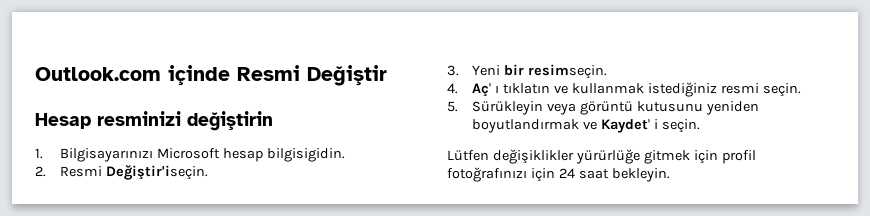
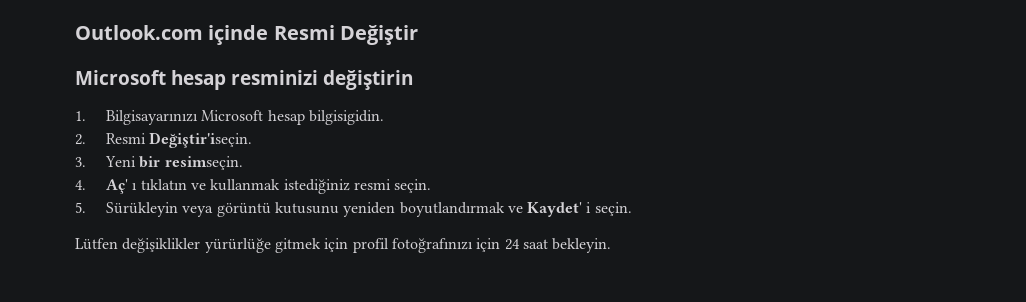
[35,113,91,129] Hesap -> [75,70,226,90] Microsoft hesap

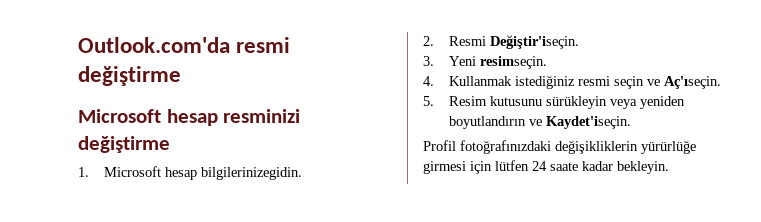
[75,25,419,45] Outlook.com içinde Resmi Değiştir -> [78,37,291,53] [78,66,181,86] Outlook.com'da resmi değiştirme
[323,70,413,90] değiştirin -> [78,136,170,153] değiştirme
[105,110,384,125] Bilgisayarınızı Microsoft hesap bilgisigidin. -> [104,166,303,180] Microsoft hesap bilgilerinizegidin.
[139,156,161,168] bir -> (477, 61) none
[105,179,432,194] [75,202,632,217] [75,238,548,253] Aç' ı tıklatın ve kullanmak istediğiniz resmi seçin. // 5. Sürükleyin veya görüntü kutusunu yeniden boyutlandırmak ve Kaydet' i seçin. // Lütfen değişiklikler yürürlüğe gitmek için profil fotoğrafınızı için 24 saat -> [449,75,722,89] [423,96,686,109] [449,116,632,129] [423,140,696,154] [423,160,613,174] Kullanmak istediğiniz resmi seçin ve Aç'ıseçin. // 5. Resim kutusunu sürükleyin veya yeniden boyutlandırın ve Kaydet'iseçin. // Profil fotoğrafınızdaki değişikliklerin yürürlüğe girmesi için lütfen 24 saate kadar

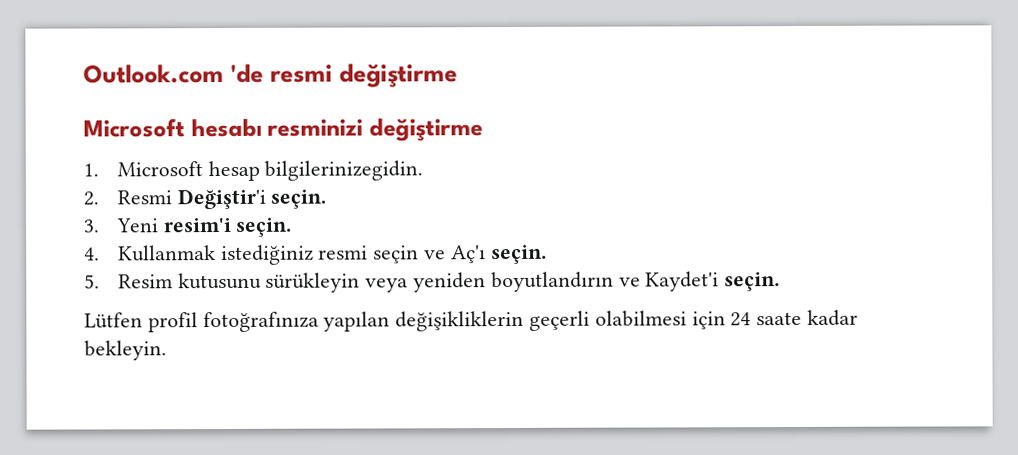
[78,37,230,53] Outlook.com'da -> [83,63,264,84] Outlook.com 'de
[166,109,218,126] hesap -> [190,118,262,138] hesabı
[490,35,580,49] Değiştir'iseçin. -> [176,188,327,210] Değiştir'i seçin.
[480,56,548,69] resimseçin. -> [162,217,293,237] resim'i seçin.
[664,76,722,89] Aç'ıseçin. -> [450,244,547,265] Aç'ı seçin.
[546,116,632,129] [423,140,696,154] [423,160,529,174] Kaydet'iseçin. // Profil fotoğrafınızdaki değişikliklerin yürürlüğe girmesi için lütfen -> [645,271,781,292] [84,310,726,333] Kaydet'i seçin. // Lütfen profil fotoğrafınıza yapılan değişikliklerin geçerli olabilmesi için

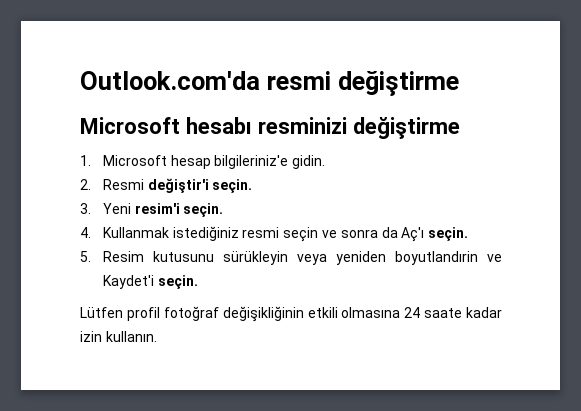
[83,63,264,84] Outlook.com 'de -> [80,71,260,90] Outlook.com'da
[264,160,424,181] bilgilerinizegidin. -> [214,155,326,169] bilgileriniz'e gidin.
[176,188,266,210] Değiştir'i -> [147,178,209,193] değiştir'i
(446, 255) none -> [340,227,398,238] sonra da
[490,271,614,293] boyutlandırın -> [394,251,478,265] boyutlandırin
[202,310,726,333] fotoğrafınıza yapılan değişikliklerin geçerli olabilmesi için -> [163,306,401,322] fotoğraf değişikliğinin etkili olmasına
[84,340,167,361] bekleyin. -> [80,331,157,342] izin kullanın.

